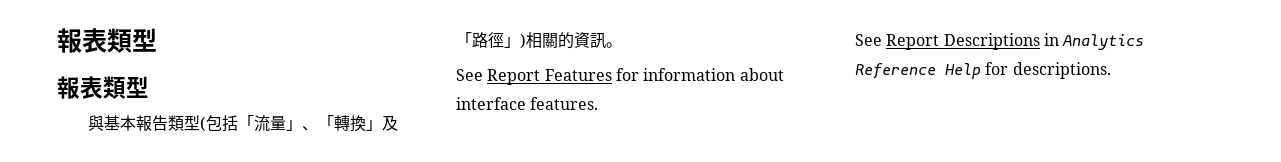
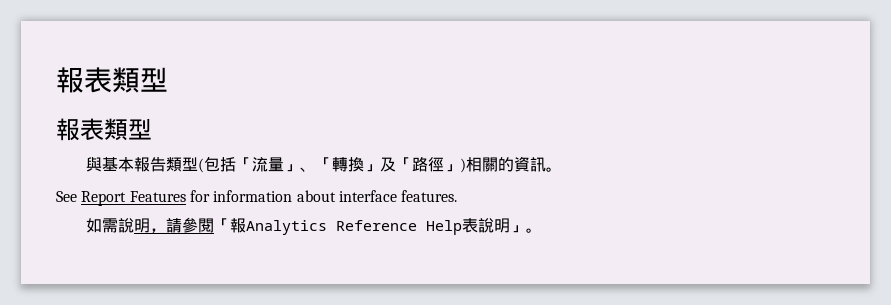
[855,33,1059,50] See Report Descriptions in -> [85,217,246,233] 如需說明，請參閱「報
[985,62,1111,79] for descriptions. -> [461,218,542,233] 表說明」。

